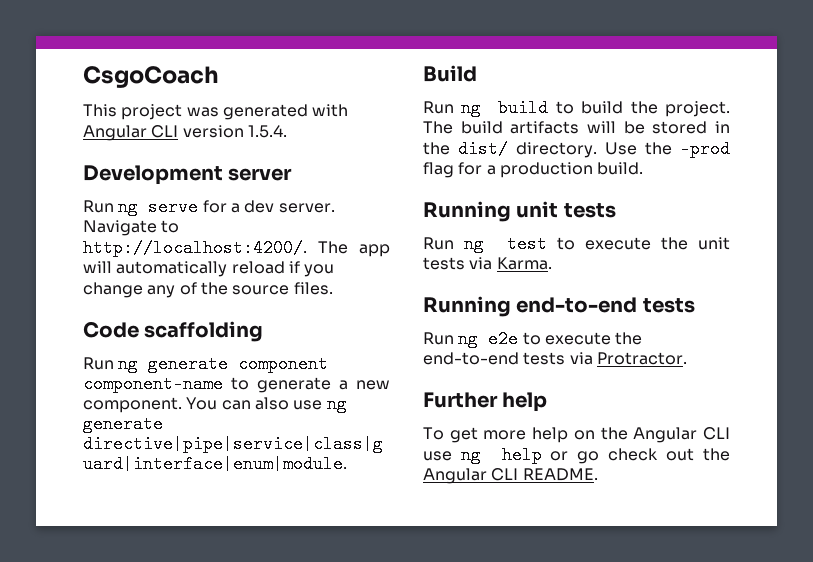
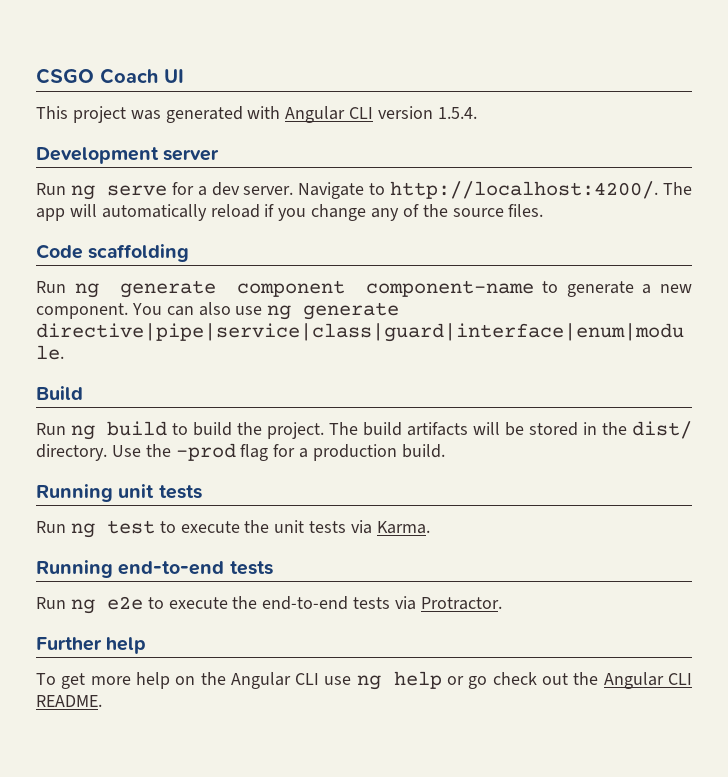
[83,66,219,88] CsgoCoach -> [36,68,184,84] CSGO Coach UI

